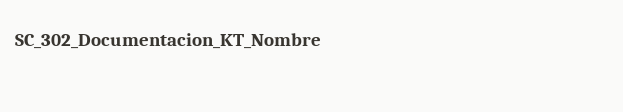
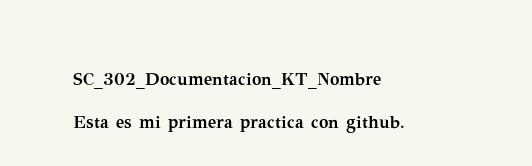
(321, 41) none -> [73,116,405,133] // Esta es mi primera practica con github.

